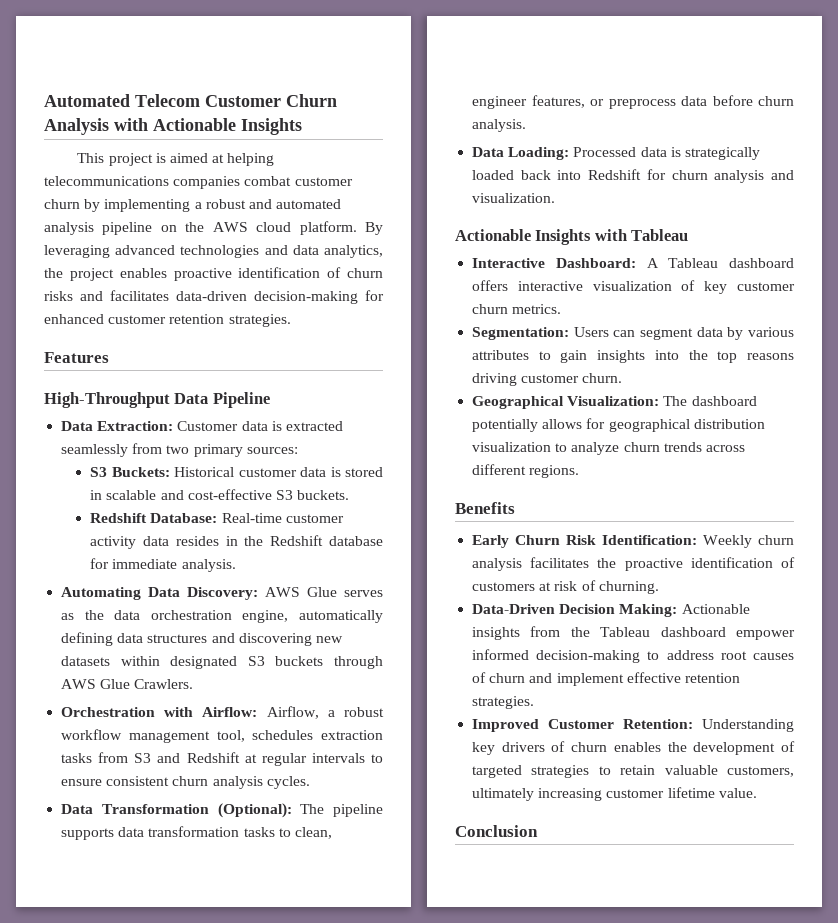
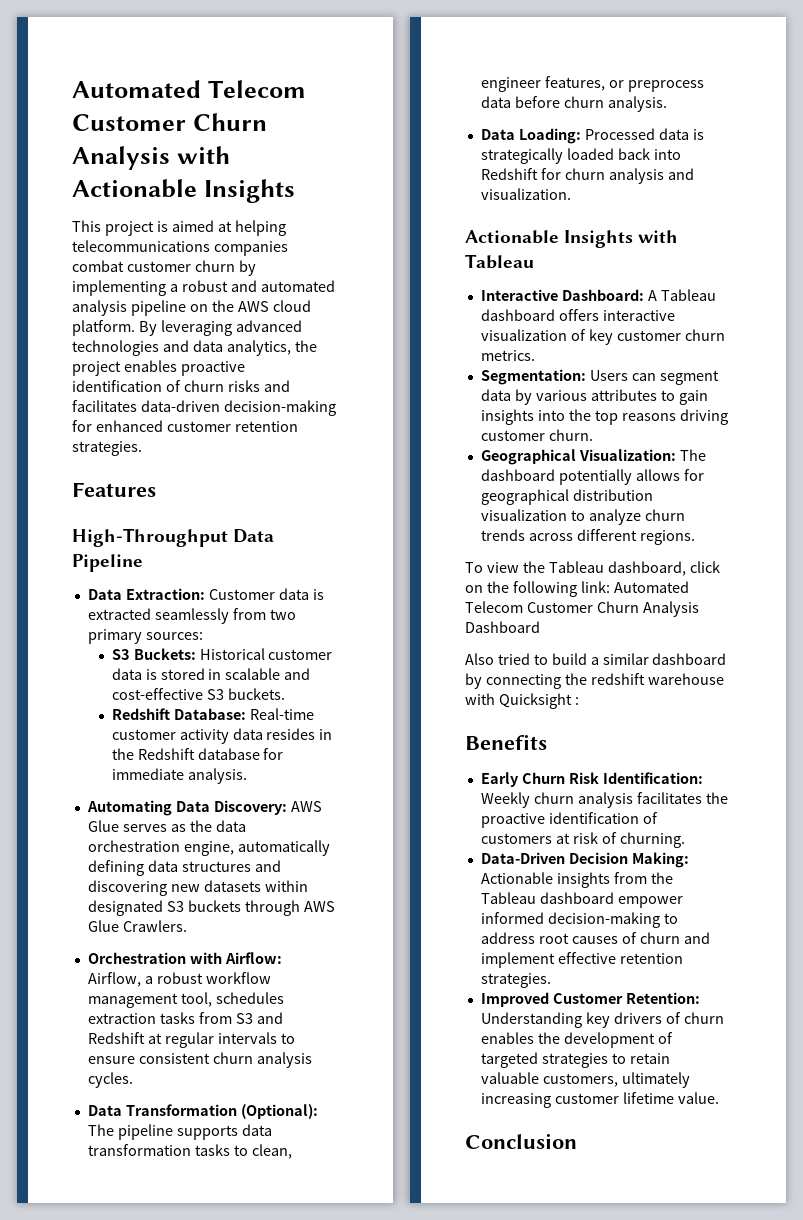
(580, 471) none -> [465,561,720,576] [465,581,689,597] [465,601,699,617] [465,621,540,633] [465,653,727,665] [465,673,724,689] [465,693,579,709] // To view the Tableau dashboard, click on the following link: Automated Telecom Customer Churn Analysis Dashboard // Also tried to build a similar dashboard by connecting the redshift warehouse with Quicksight :

